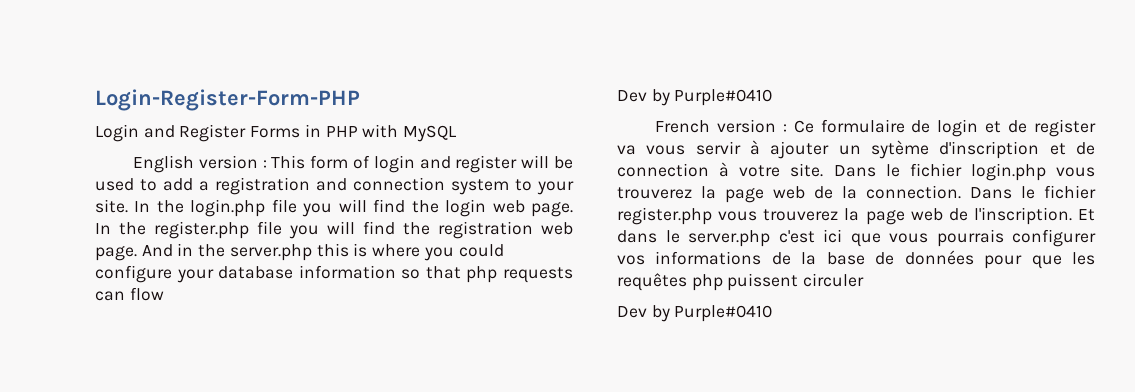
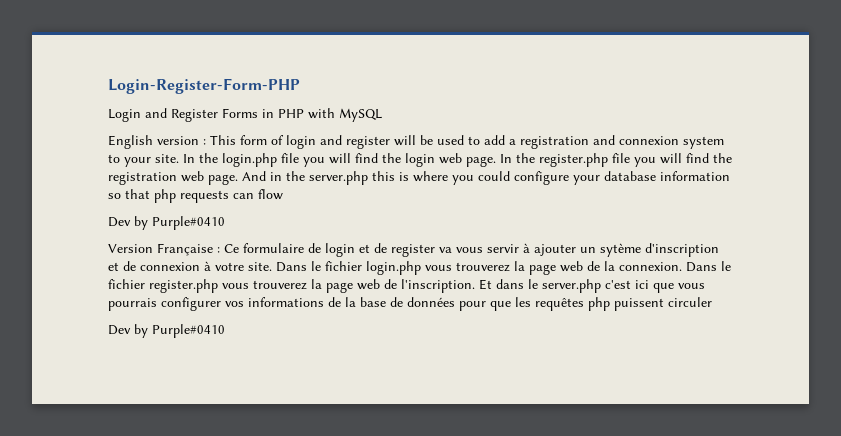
[353,177,445,191] connection -> [619,136,679,145] connexion
[654,119,776,133] French version -> [108,243,213,256] Version Française
[617,163,709,177] connection -> [140,262,200,271] connexion
[866,185,961,199] connection. -> [619,262,682,271] connexion.

